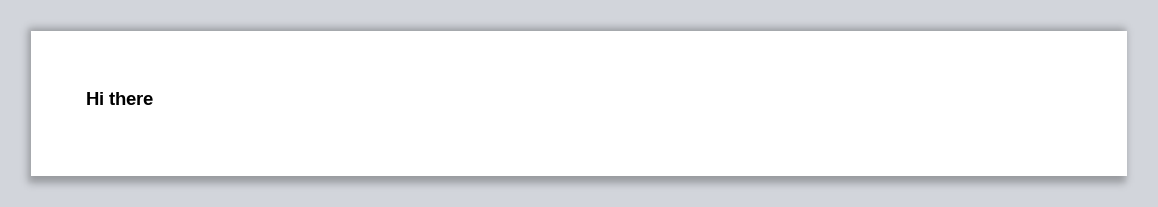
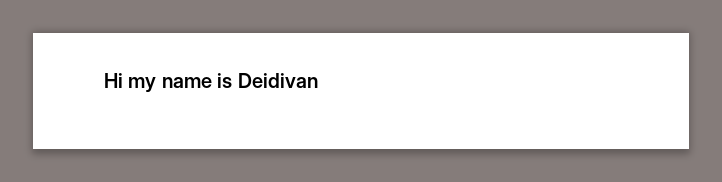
[109,92,153,105] there -> [128,73,318,93] my name is Deidivan

